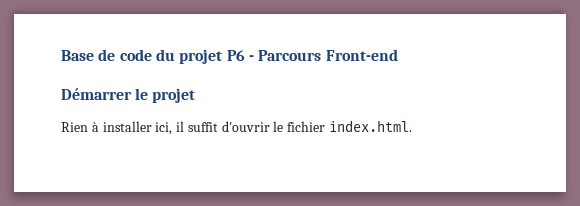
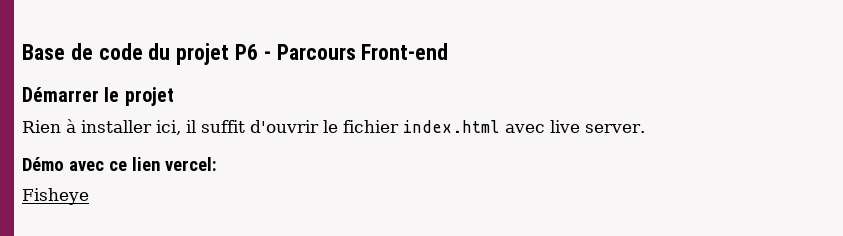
[329,120,413,132] index.html. -> [403,120,645,133] [22,157,217,171] [22,188,89,205] index.html avec live server. // Démo avec ce lien vercel: // Fisheye

